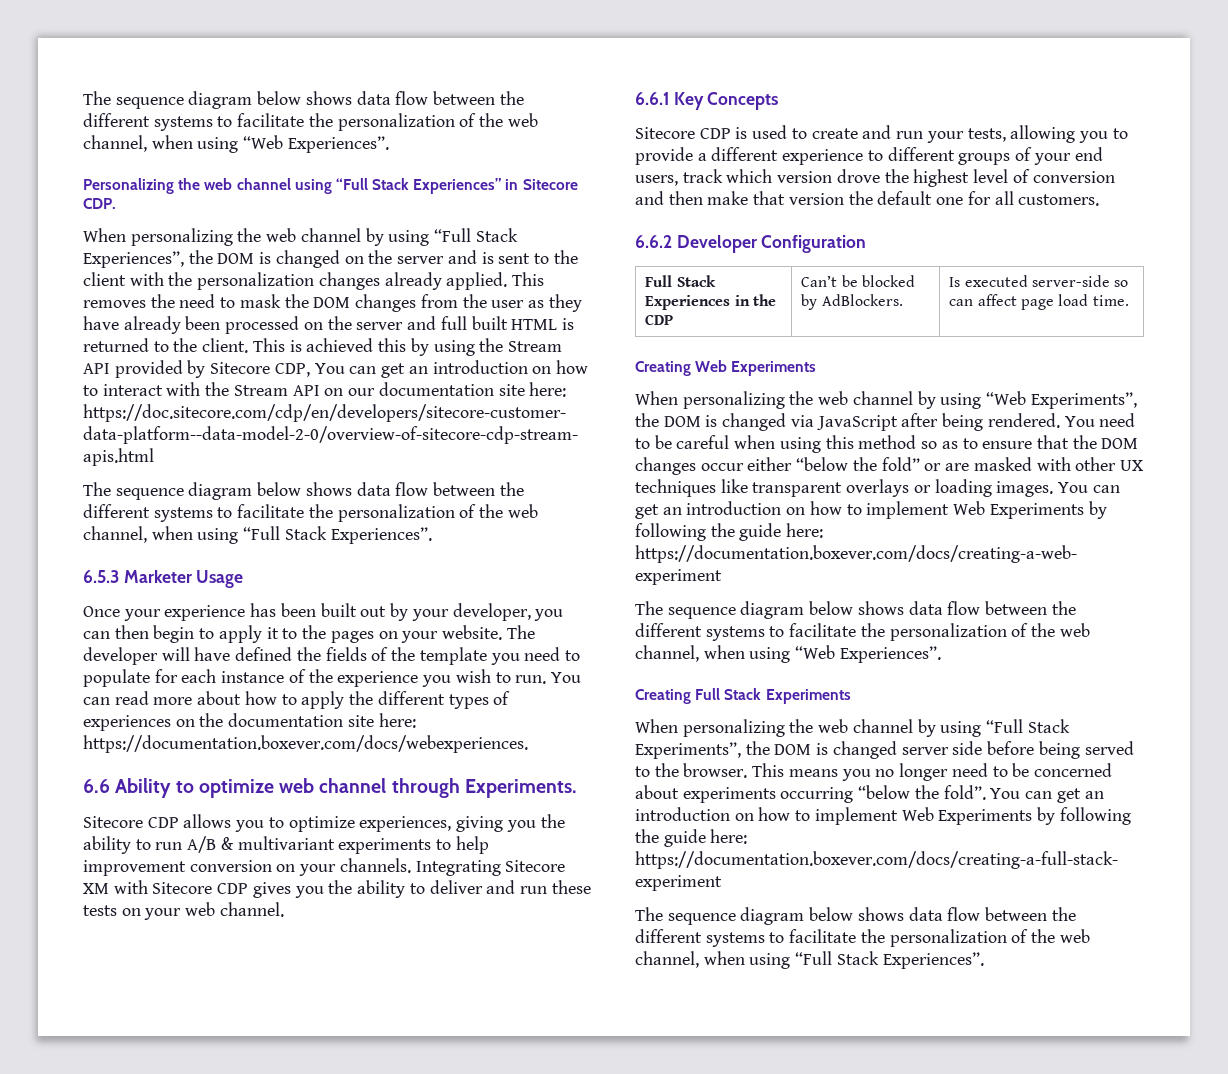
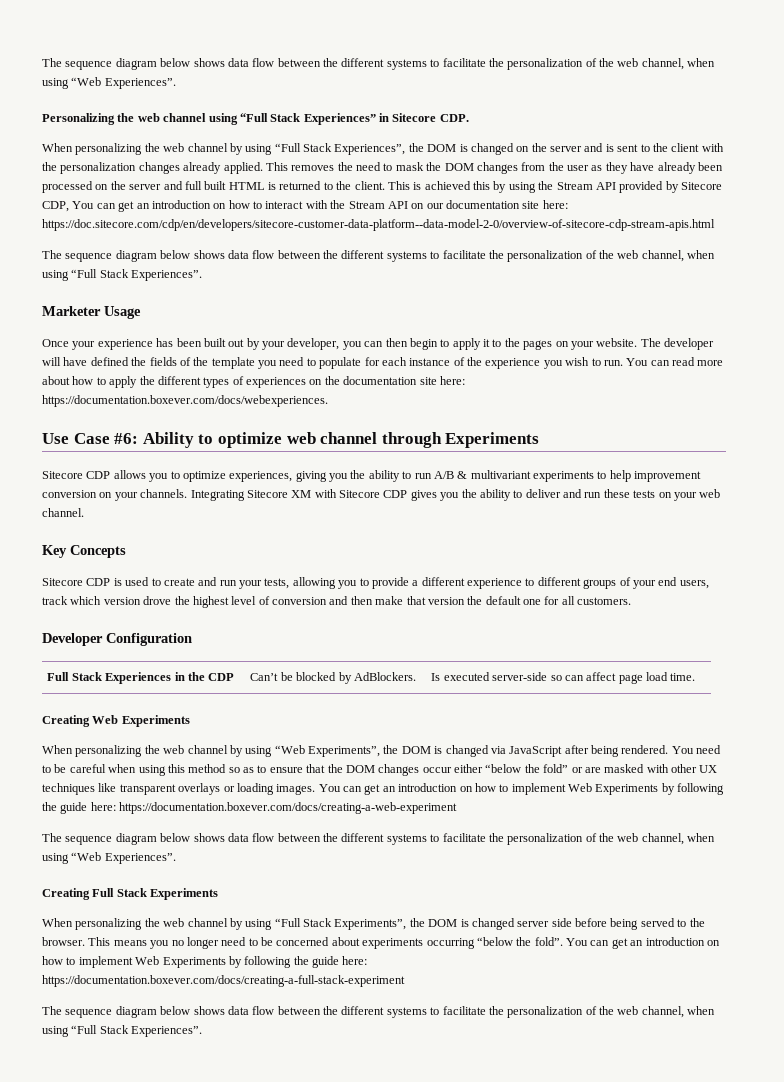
[83,570,119,583] 6.5.3 -> (203, 275) none
[83,779,110,793] 6.6 -> [42,433,139,444] Use Case #6:
[464,779,577,798] Experiments. -> [445,432,540,448] Experiments
[635,92,669,105] 6.6.1 -> (84, 512) none
[635,235,672,248] 6.6.2 -> (632, 601) none

